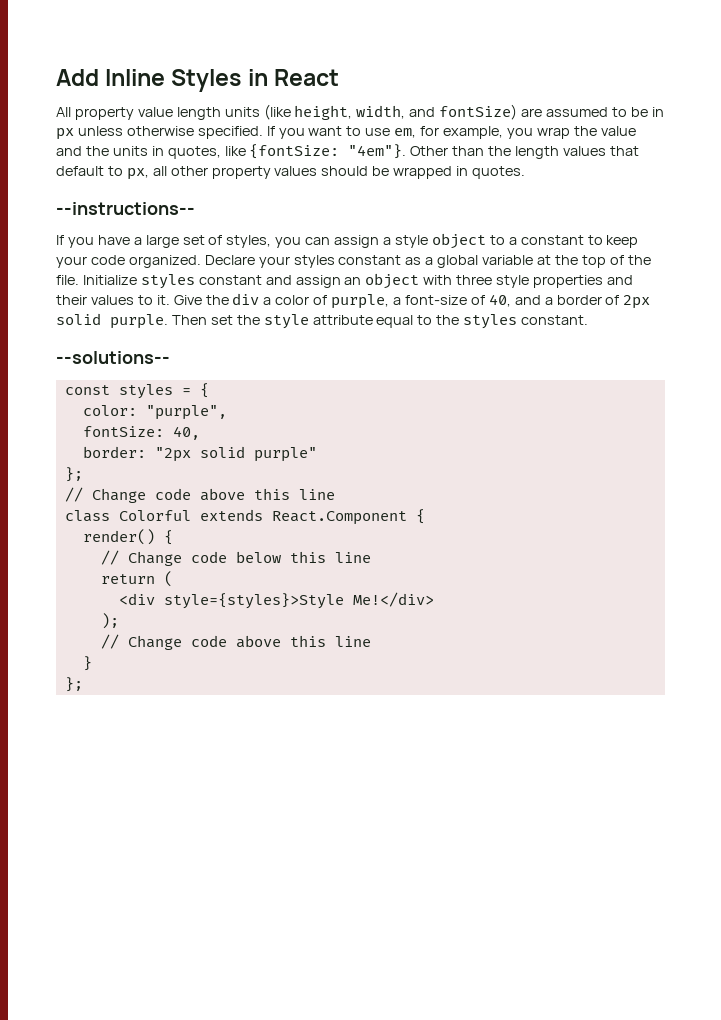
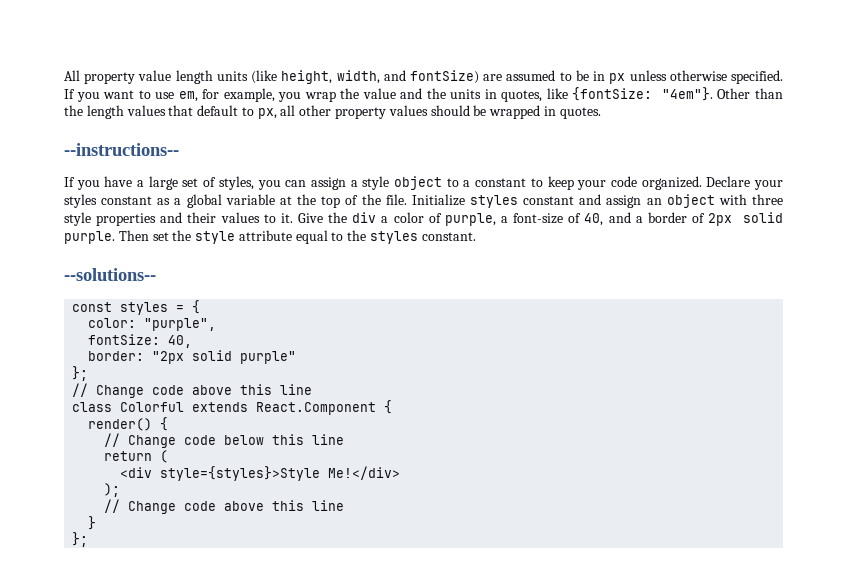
[56,69,339,92] Add Inline Styles in React // -> (64, 75) none

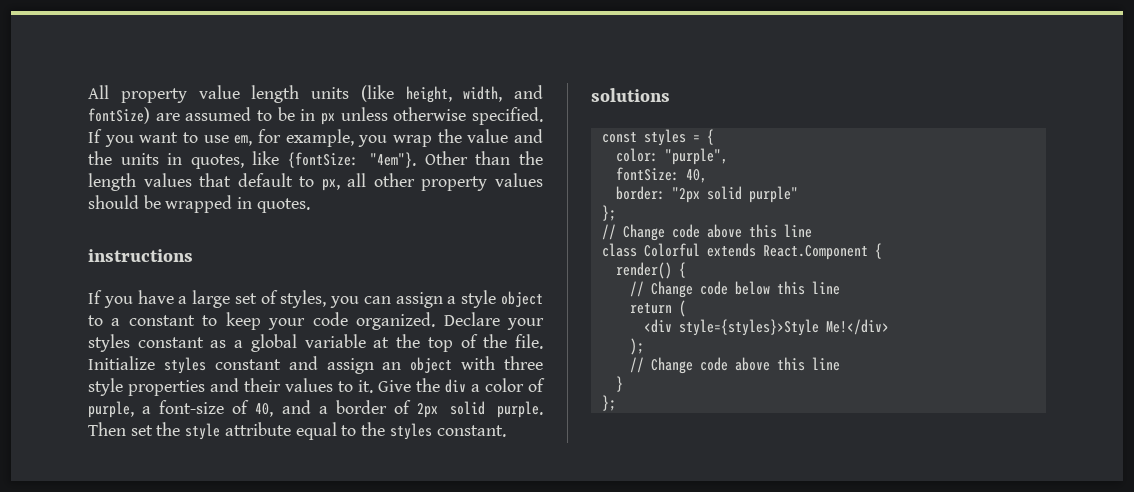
[64,143,179,156] --instructions-- -> [88,249,193,262] instructions
[64,268,156,281] --solutions-- -> [591,88,670,102] solutions

